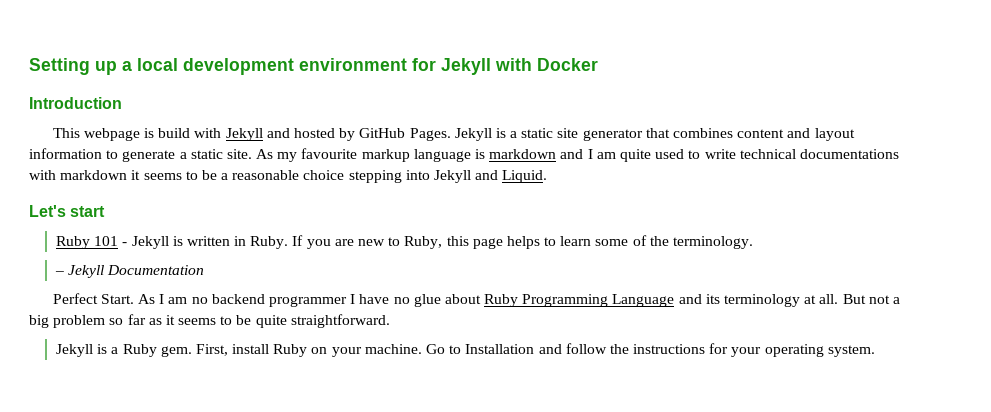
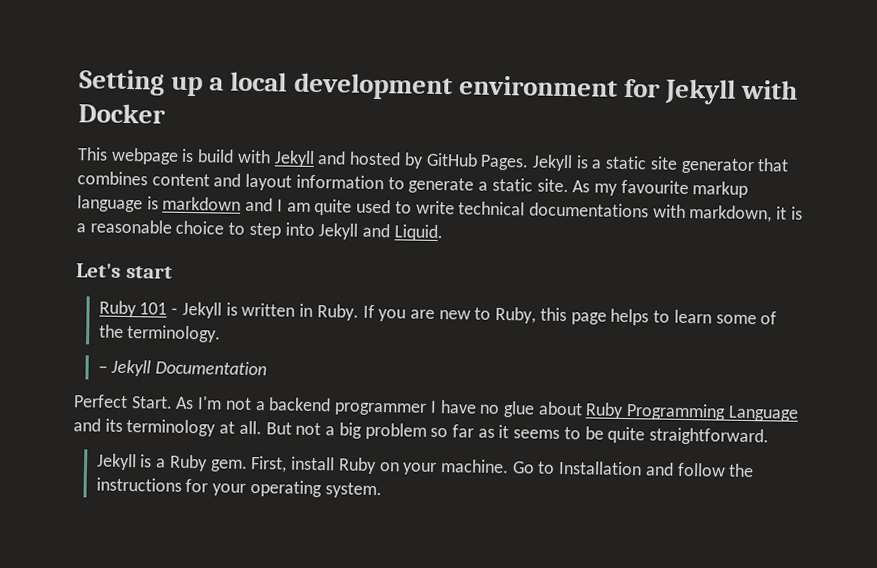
[29,97,122,109] // Introduction -> (166, 113) none
[60,170,217,180] markdown it seems to be -> [689,205,803,223] markdown, it is
[348,170,402,183] stepping -> [228,222,281,239] to step
[159,294,208,304] I am no -> [197,396,266,411] I'm not a

